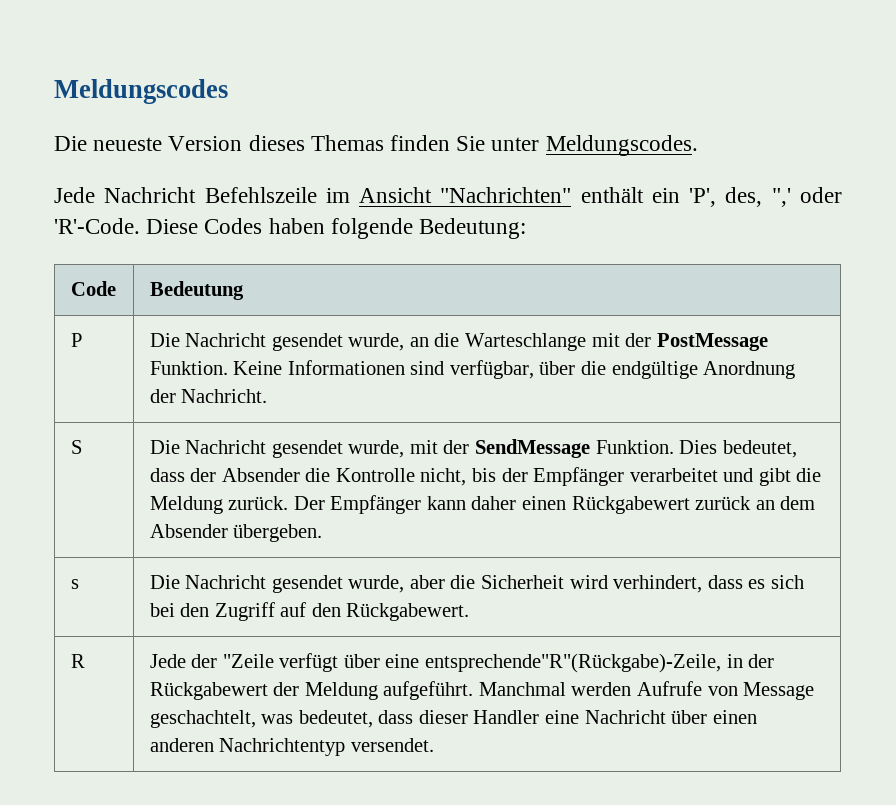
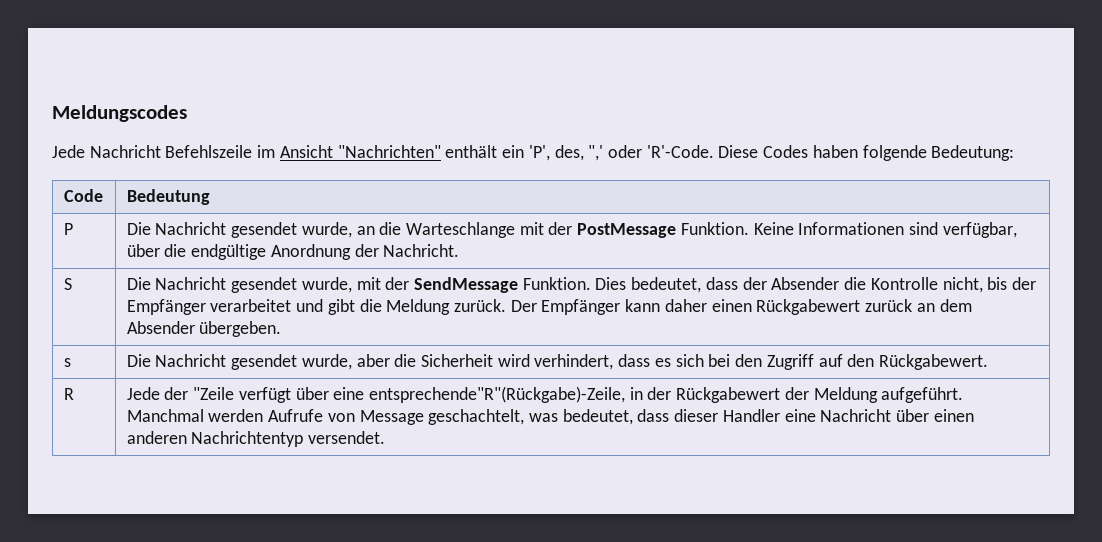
[54,135,698,156] // Die neueste Version dieses Themas finden Sie unter Meldungscodes. -> (187, 113) none

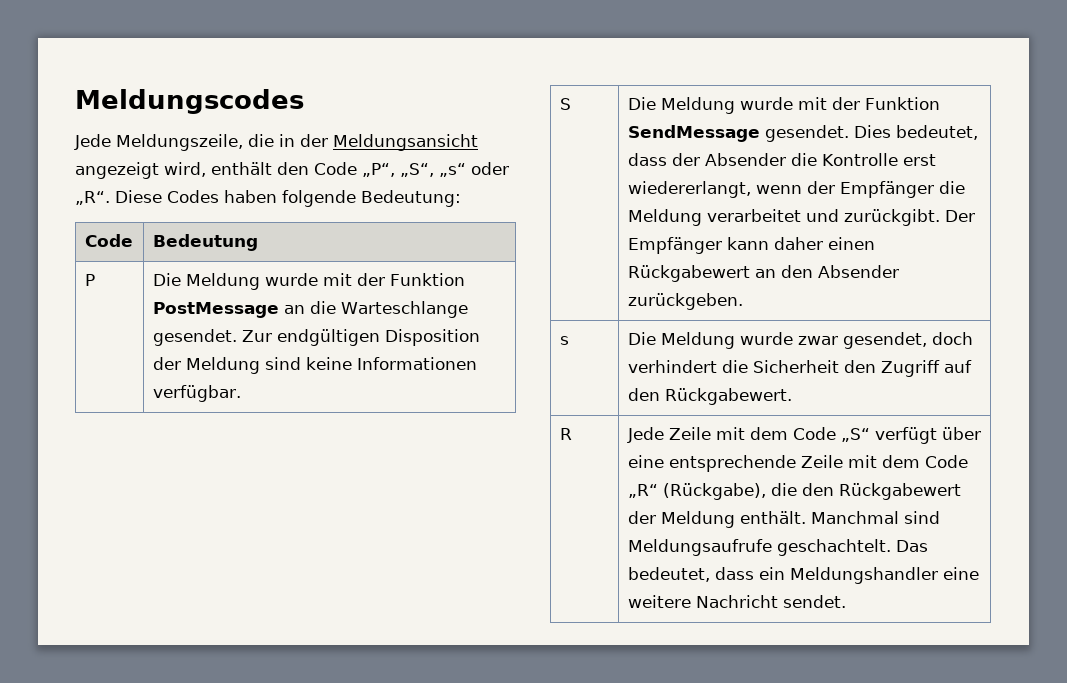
[89,145,714,161] Nachricht Befehlszeile im Ansicht "Nachrichten" enthält ein 'P', des, ",' oder 'R'-Code. -> [116,134,478,151] [75,162,509,179] [75,191,110,205] Meldungszeile, die in der Meldungsansicht angezeigt wird, enthält den Code „P“, „S“, „s“ oder „R“.
[155,222,1017,238] [126,244,460,260] [63,278,72,290] [126,277,591,293] Nachricht gesendet wurde, an die Warteschlange mit der PostMessage Funktion. Keine Informationen sind verfügbar, über die endgültige Anordnung der Nachricht. // S | Die Nachricht gesendet wurde, mit der SendMessage Funktion. -> [185,273,465,290] [152,301,468,318] [152,329,480,346] [152,357,477,374] [152,385,241,402] [559,98,571,110] [627,97,940,114] [627,125,849,142] Meldung wurde mit der Funktion PostMessage an die Warteschlange gesendet. Zur endgültigen Disposition der Meldung sind keine Informationen verfügbar. // S | Die Meldung wurde mit der Funktion SendMessage gesendet.
[942,277,1036,293] [126,299,506,315] nicht, bis der Empfänger verarbeitet und gibt die Meldung zurück. -> [902,154,936,166] [627,181,965,198] [627,209,940,226] erst wiedererlangt, wenn der Empfänger die Meldung verarbeitet und zurückgibt.
[865,299,972,312] [126,321,282,337] [63,358,71,367] [126,354,731,370] zurück an dem Absender übergeben. // s | Die Nachricht gesendet wurde, aber die Sicherheit wird verhindert, dass es sich bei -> [754,265,899,278] [627,293,743,310] [559,336,569,345] [627,332,973,349] [627,360,839,373] an den Absender zurückgeben. // s | Die Meldung wurde zwar gesendet, doch verhindert die Sicherheit
[164,386,964,403] [126,409,974,425] [126,431,386,447] der "Zeile verfügt über eine entsprechende"R"(Rückgabe)-Zeile, in der Rückgabewert der Meldung aufgeführt. Manchmal werden Aufrufe von Message geschachtelt, was bedeutet, dass dieser Handler eine Nachricht über einen anderen Nachrichtentyp versendet. -> [668,427,981,444] [627,455,968,472] [627,483,961,500] [627,511,940,528] [627,539,928,556] [627,567,979,584] [627,595,846,608] Zeile mit dem Code „S“ verfügt über eine entsprechende Zeile mit dem Code „R“ (Rückgabe), die den Rückgabewert der Meldung enthält. Manchmal sind Meldungsaufrufe geschachtelt. Das bedeutet, dass ein Meldungshandler eine weitere Nachricht sendet.

